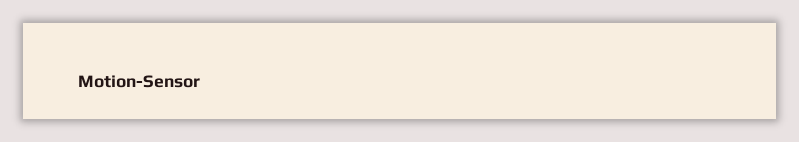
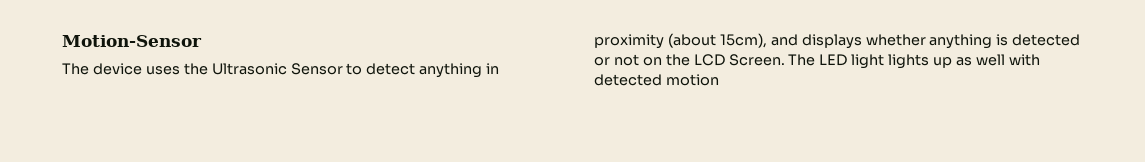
(200, 81) none -> [62,63,500,78] [594,33,1081,49] [594,54,1040,69] [594,74,719,86] // The device uses the Ultrasonic Sensor to detect anything in proximity (about 15cm), and displays whether anything is detected or not on the LCD Screen. The LED light lights up as well with detected motion

